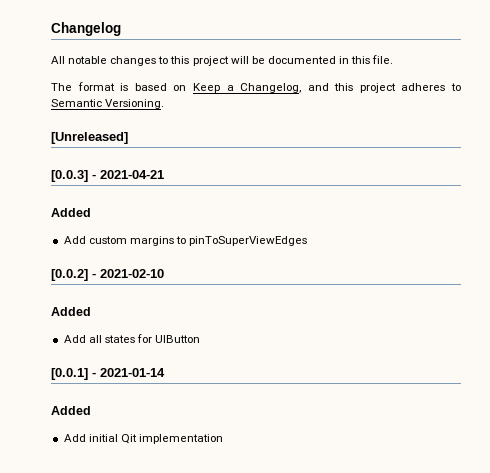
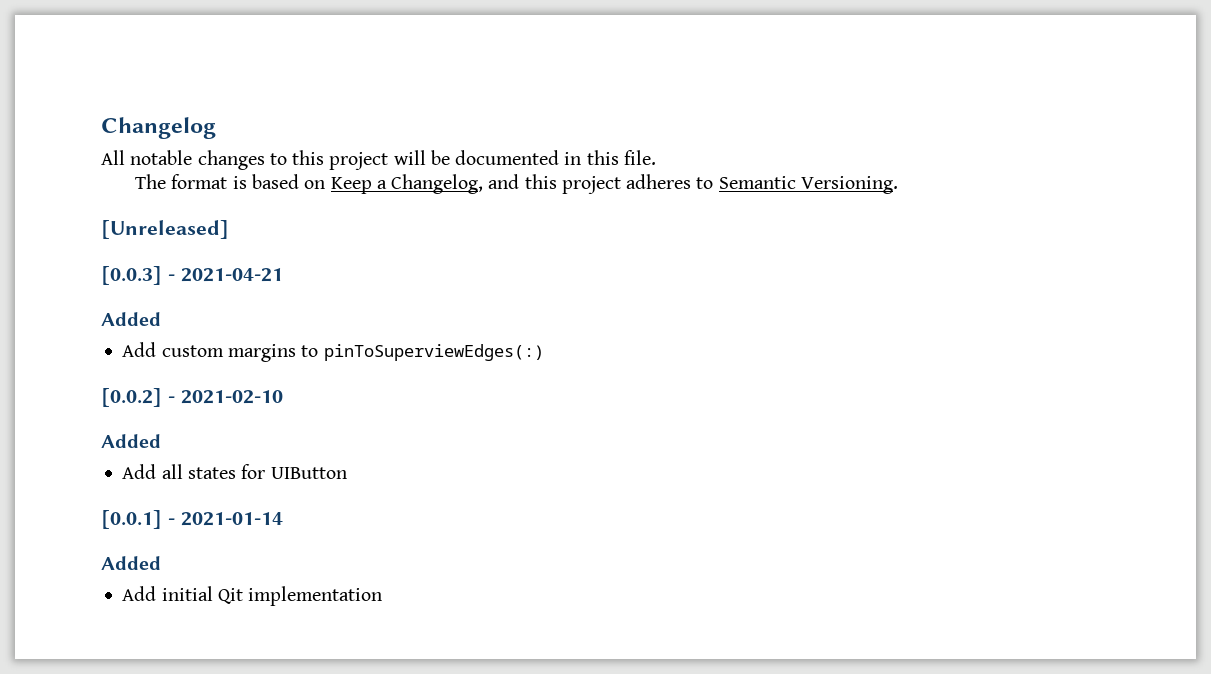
[189,236,308,246] pinToSuperViewEdges -> [323,344,544,361] pinToSuperviewEdges(:)

